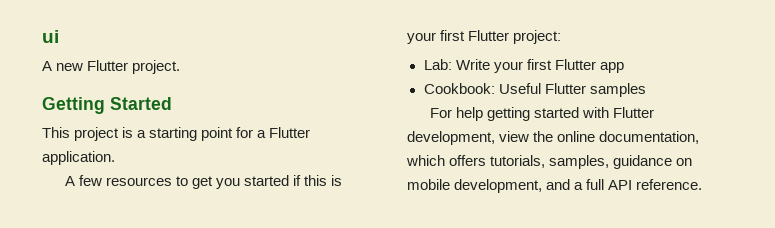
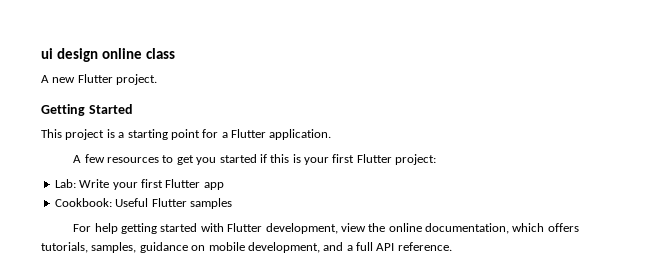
(59, 36) none -> [56,48,175,62] design online class

